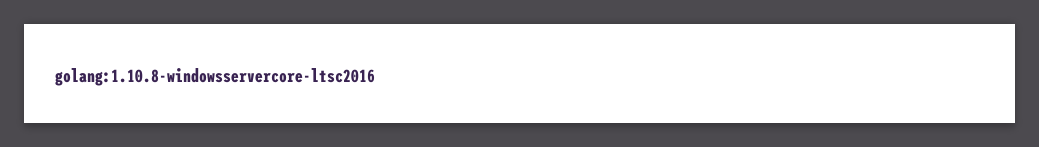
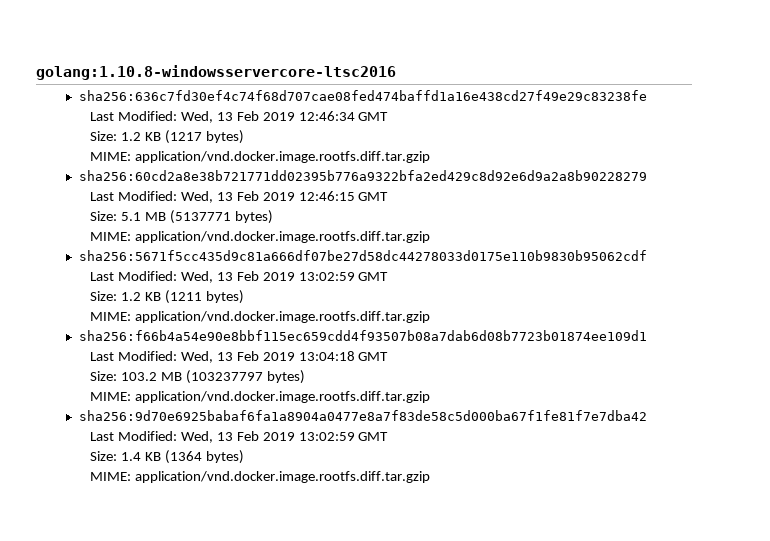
(375, 77) none -> [78,90,647,101] [90,111,389,123] [90,130,244,144] [90,151,431,163] [78,170,647,181] [90,191,389,203] [90,210,273,224] [90,231,431,243] [78,250,647,261] [90,271,389,283] [90,290,244,304] [90,311,431,323] [78,330,647,341] [90,351,389,363] [90,370,305,384] [90,391,431,403] [78,410,647,421] [90,431,389,443] [90,450,244,464] [90,471,431,483] // sha256:636c7fd30ef4c74f68d707cae08fed474baffd1a16e438cd27f49e29c83238fe // Last Modified: Wed, 13 Feb 2019 12:46:34 GMT // Size: 1.2 KB (1217 bytes) // MIME: application/vnd.docker.image.rootfs.diff.tar.gzip // sha256:60cd2a8e38b721771dd02395b776a9322bfa2ed429c8d92e6d9a2a8b90228279 // Last Modified: Wed, 13 Feb 2019 12:46:15 GMT // Size: 5.1 MB (5137771 bytes) // MIME: application/vnd.docker.image.rootfs.diff.tar.gzip // sha256:5671f5cc435d9c81a666df07be27d58dc44278033d0175e110b9830b95062cdf // Last Modified: Wed, 13 Feb 2019 13:02:59 GMT // Size: 1.2 KB (1211 bytes) // MIME: application/vnd.docker.image.rootfs.diff.tar.gzip // sha256:f66b4a54e90e8bbf115ec659cdd4f93507b08a7dab6d08b7723b01874ee109d1 // Last Modified: Wed, 13 Feb 2019 13:04:18 GMT // Size: 103.2 MB (103237797 bytes) // MIME: application/vnd.docker.image.rootfs.diff.tar.gzip // sha256:9d70e6925babaf6fa1a8904a0477e8a7f83de58c5d000ba67f1fe81f7e7dba42 // Last Modified: Wed, 13 Feb 2019 13:02:59 GMT // Size: 1.4 KB (1364 bytes) // MIME: application/vnd.docker.image.rootfs.diff.tar.gzip

